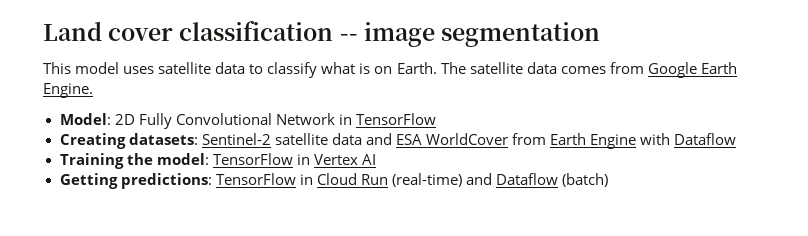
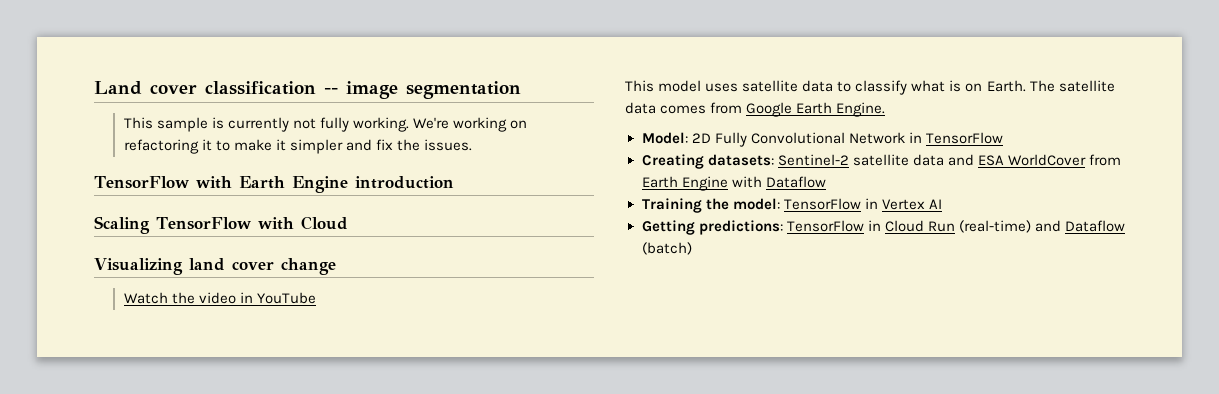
(601, 34) none -> [123,117,528,132] [123,139,473,154] [94,176,454,193] [94,216,348,234] [94,258,336,275] [123,292,316,304] // This sample is currently not fully working. We're working on refactoring it to make it simpler and fix the issues. // TensorFlow with Earth Engine introduction // Scaling TensorFlow with Cloud // Visualizing land cover change // Watch the video in YouTube

